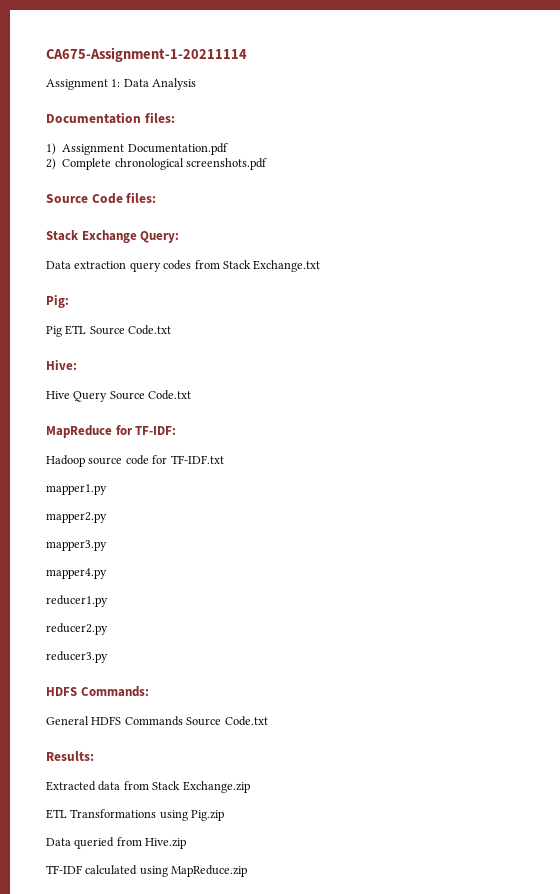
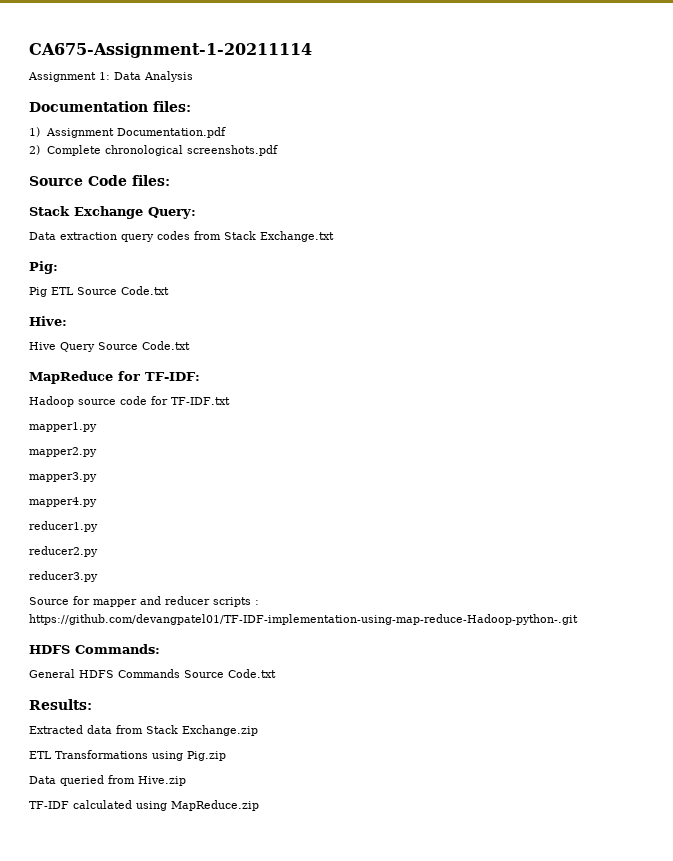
(108, 657) none -> [29,596,259,607] [29,614,578,625] // Source for mapper and reducer scripts : https://github.com/devangpatel01/TF-IDF-implementation-using-map-reduce-Hadoop-python-.git

